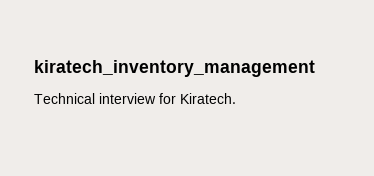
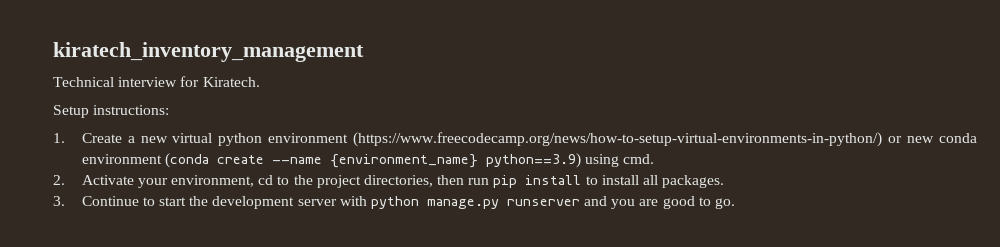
(236, 98) none -> [53,105,170,118] [53,132,978,147] [81,153,655,168] [53,175,725,188] [53,196,736,209] // Setup instructions: // 1. Create a new virtual python environment (https://www.freecodecamp.org/news/how-to-setup-virtual-environments-in-python/) or new conda environment (conda create --name {environment_name} python==3.9) using cmd. // 2. Activate your environment, cd to the project directories, then run pip install to install all packages. // 3. Continue to start the development server with python manage.py runserver and you are good to go.

